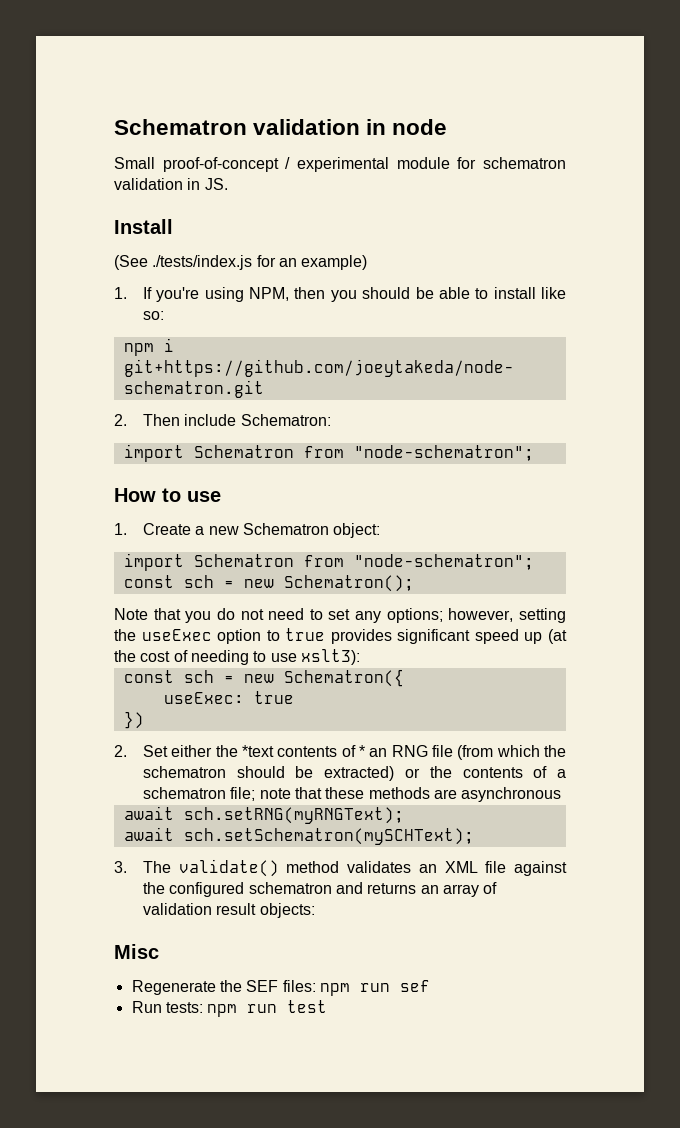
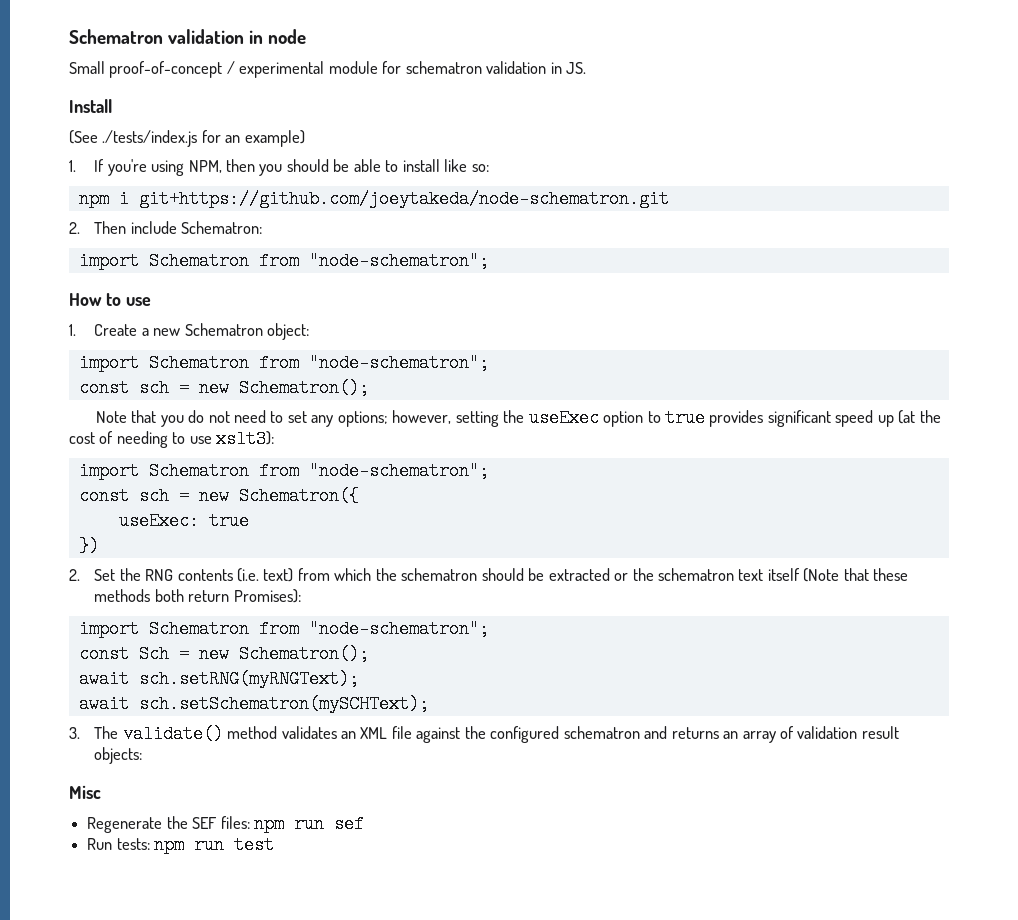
(360, 657) none -> [78,462,489,480] // import Schematron from "node-schematron";
[171,745,494,760] either the *text contents of * an RNG file (from -> [119,568,330,582] the RNG contents (i.e. text) from
[324,766,395,781] extracted) -> [548,568,610,581] extracted
[462,766,566,778] [142,787,562,802] contents of a schematron file; note that these methods are asynchronous -> [657,568,909,582] [94,589,301,603] [78,620,489,638] [78,645,369,663] schematron text itself (Note that these methods both return Promises): // import Schematron from "node-schematron"; // const Sch = new Schematron();

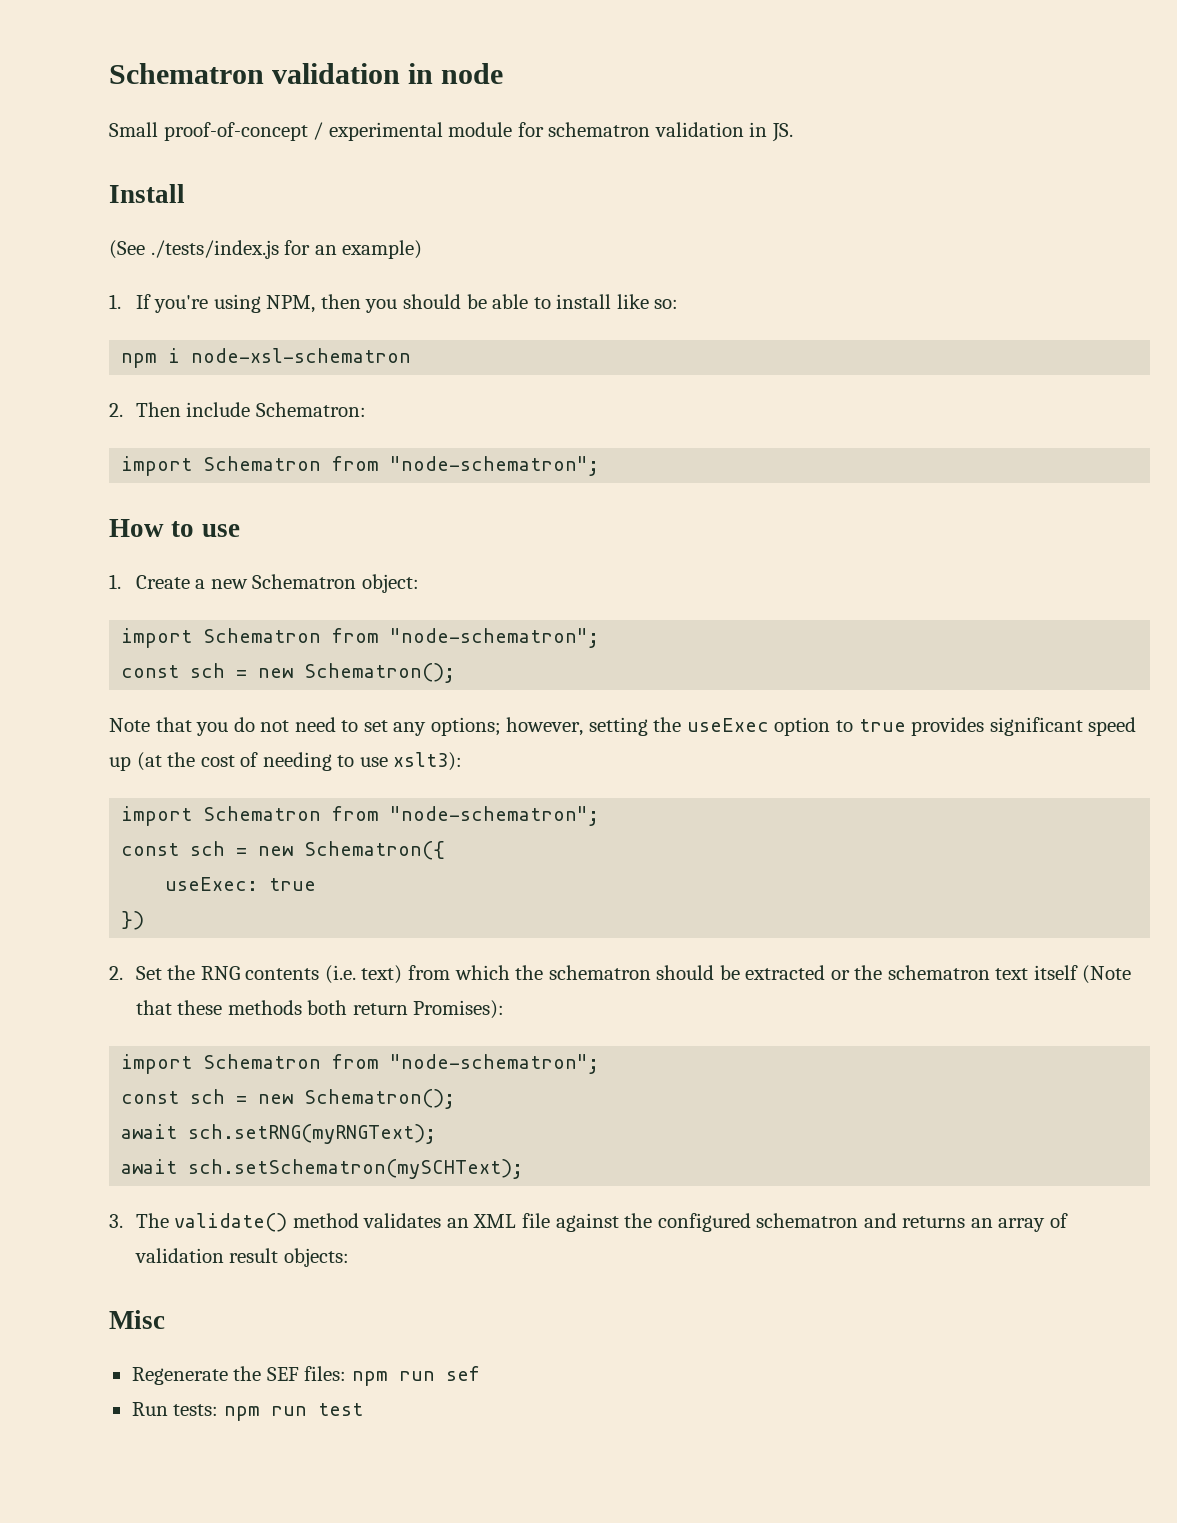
[138,190,669,208] git+https://github.com/joeytakeda/node-schematron.git -> [191,348,412,363] node-xsl-schematron
[138,645,169,663] Sch -> [190,1089,226,1104] sch

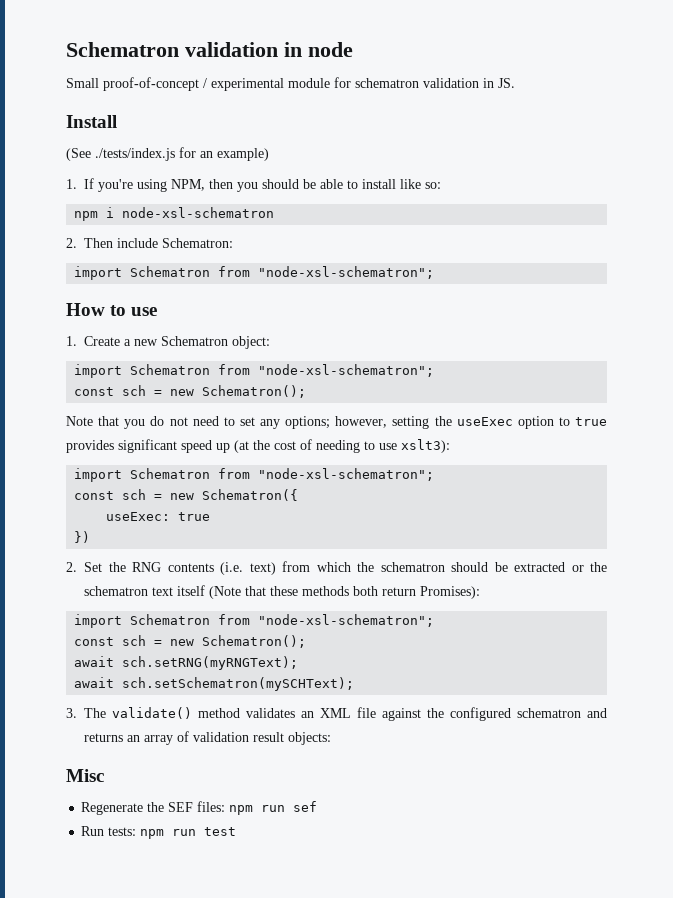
[390,456,600,476] "node-schematron"; -> [258,266,435,279] "node-xsl-schematron";
[390,628,600,648] "node-schematron"; -> [258,364,435,377] "node-xsl-schematron";
[390,806,600,826] "node-schematron"; -> [258,468,435,481] "node-xsl-schematron";
[390,1054,600,1074] "node-schematron"; -> [258,614,435,627] "node-xsl-schematron";

